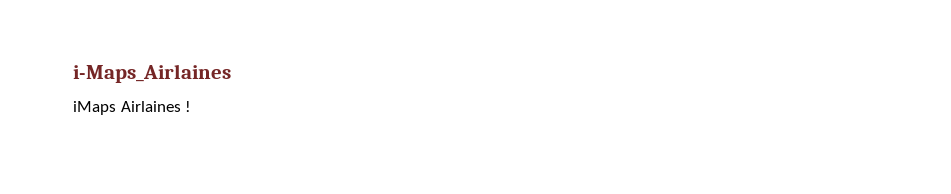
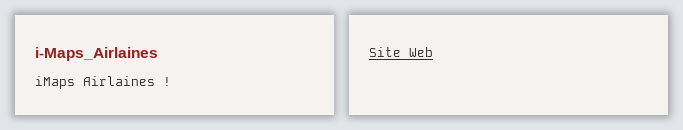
(192, 106) none -> [369,47,433,57] // Site Web

